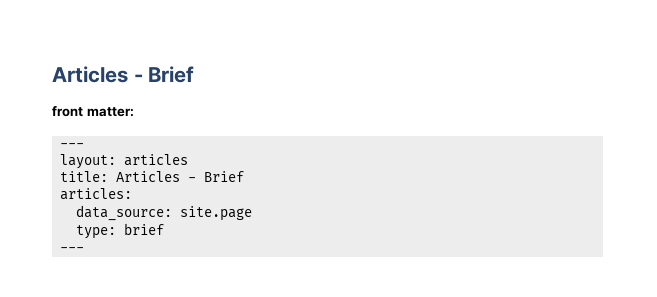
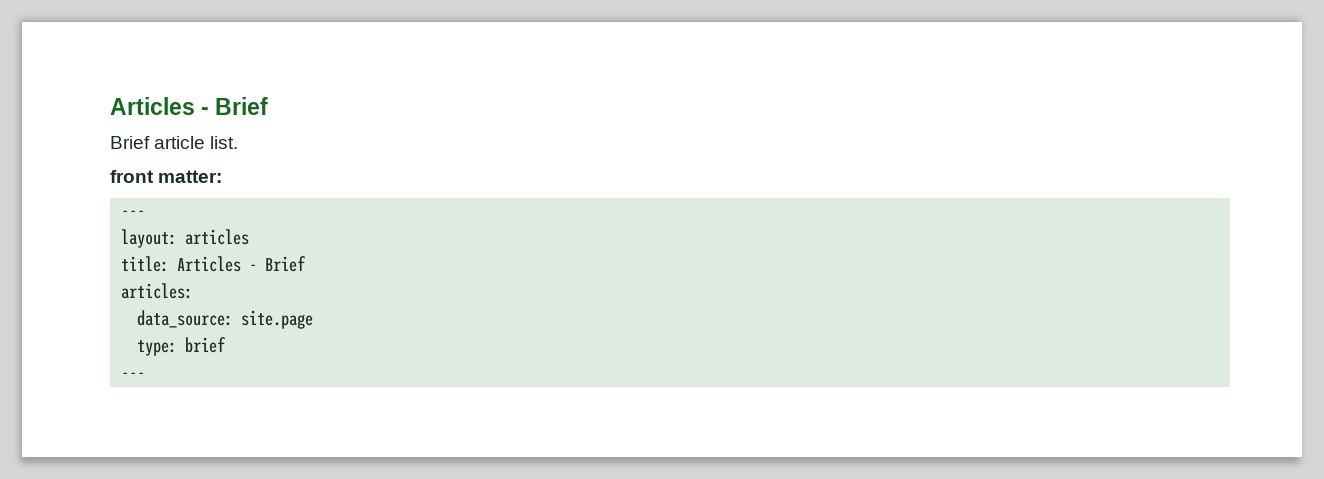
[52,66,195,83] Articles - Brief -> [110,97,269,115] [110,136,239,149] Articles - Brief // Brief article list.

